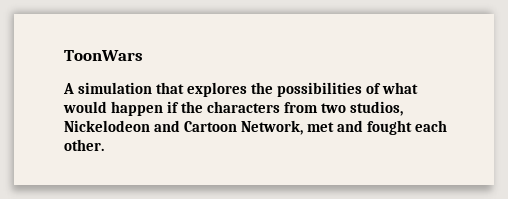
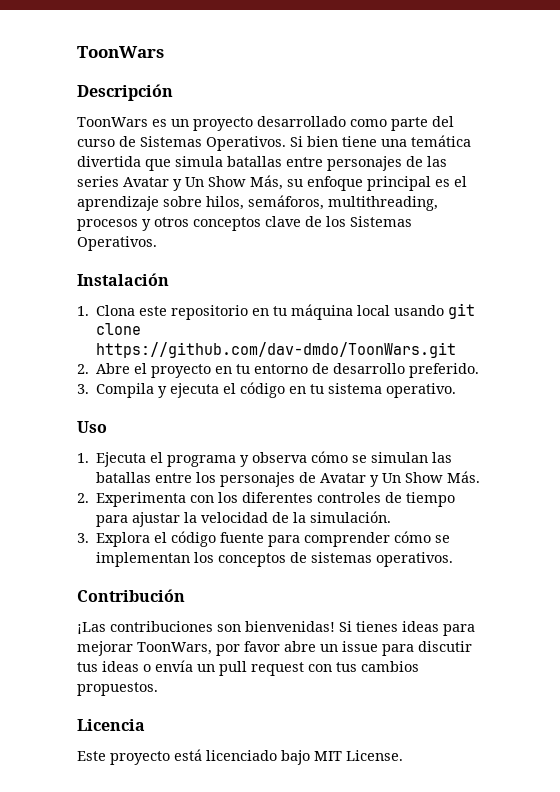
[63,82,419,97] [63,101,404,116] [64,120,448,135] [64,139,104,151] A simulation that explores the possibilities of what would happen if the characters from two studios, Nickelodeon and Cartoon Network, met and fought each other. -> [77,84,173,101] [77,116,454,131] [77,135,471,151] [77,156,447,171] [77,175,467,191] [77,195,438,211] [77,216,412,231] [77,236,157,251] [77,273,169,286] [77,303,476,320] [96,323,142,335] [96,342,457,358] [77,363,480,378] [77,382,457,398] [77,421,107,433] [77,451,453,467] [96,471,481,487] [77,492,456,507] [96,511,392,527] [77,531,451,547] [96,552,454,567] [77,589,185,602] [77,621,475,636] [77,641,472,656] [77,660,419,676] [77,682,158,696] [77,719,145,731] [77,749,403,765] Descripción // ToonWars es un proyecto desarrollado como parte del curso de Sistemas Operativos. Si bien tiene una temática divertida que simula batallas entre personajes de las series Avatar y Un Show Más, su enfoque principal es el aprendizaje sobre hilos, semáforos, multithreading, procesos y otros conceptos clave de los Sistemas Operativos. // Instalación // 1. Clona este repositorio en tu máquina local usando git clone https://github.com/dav-dmdo/ToonWars.git // 2. Abre el proyecto en tu entorno de desarrollo preferido. // 3. Compila y ejecuta el código en tu sistema operativo. // Uso // 1. Ejecuta el programa y observa cómo se simulan las batallas entre los personajes de Avatar y Un Show Más. // 2. Experimenta con los diferentes controles de tiempo para ajustar la velocidad de la simulación. // 3. Explora el código fuente para comprender cómo se implementan los conceptos de sistemas operativos. // Contribución // ¡Las contribuciones son bienvenidas! Si tienes ideas para mejorar ToonWars, por favor abre un issue para discutir tus ideas o envía un pull request con tus cambios propuestos. // Licencia // Este proyecto está licenciado bajo MIT License.

